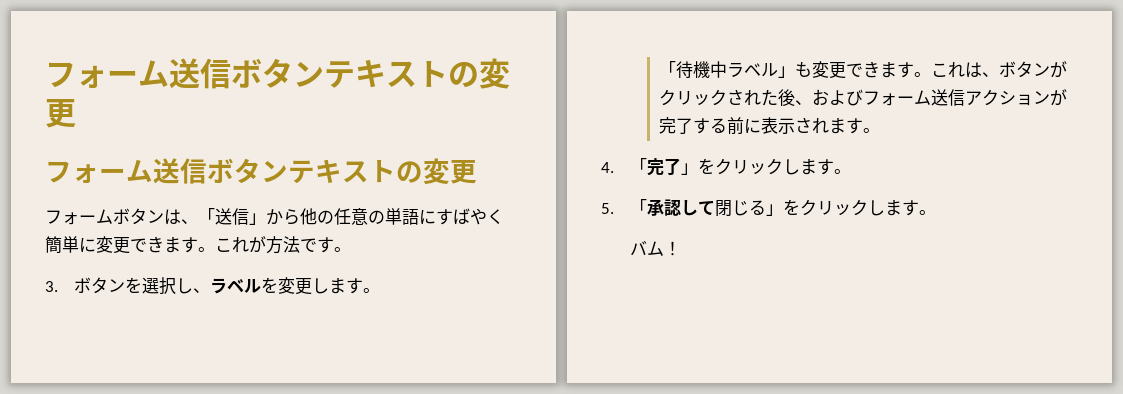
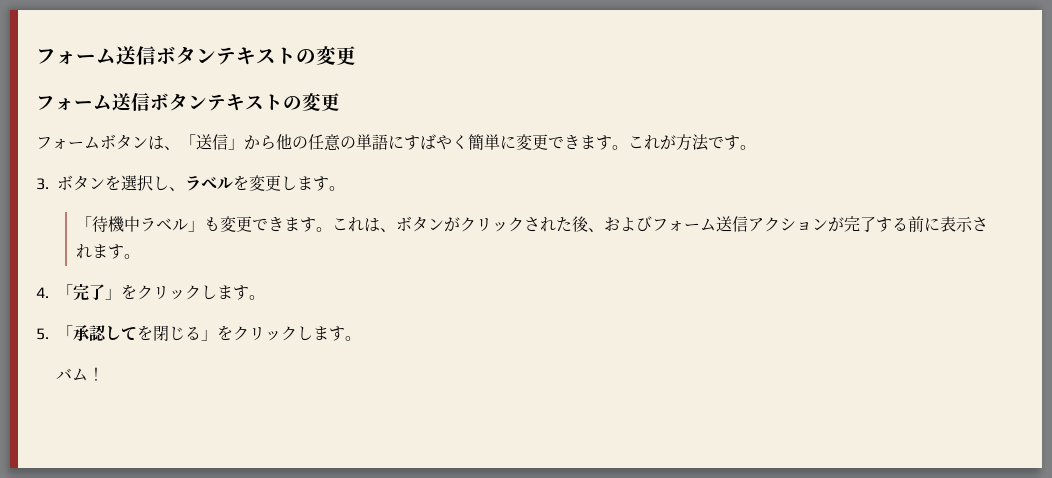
(715, 208) none -> [137,325,153,341] を

